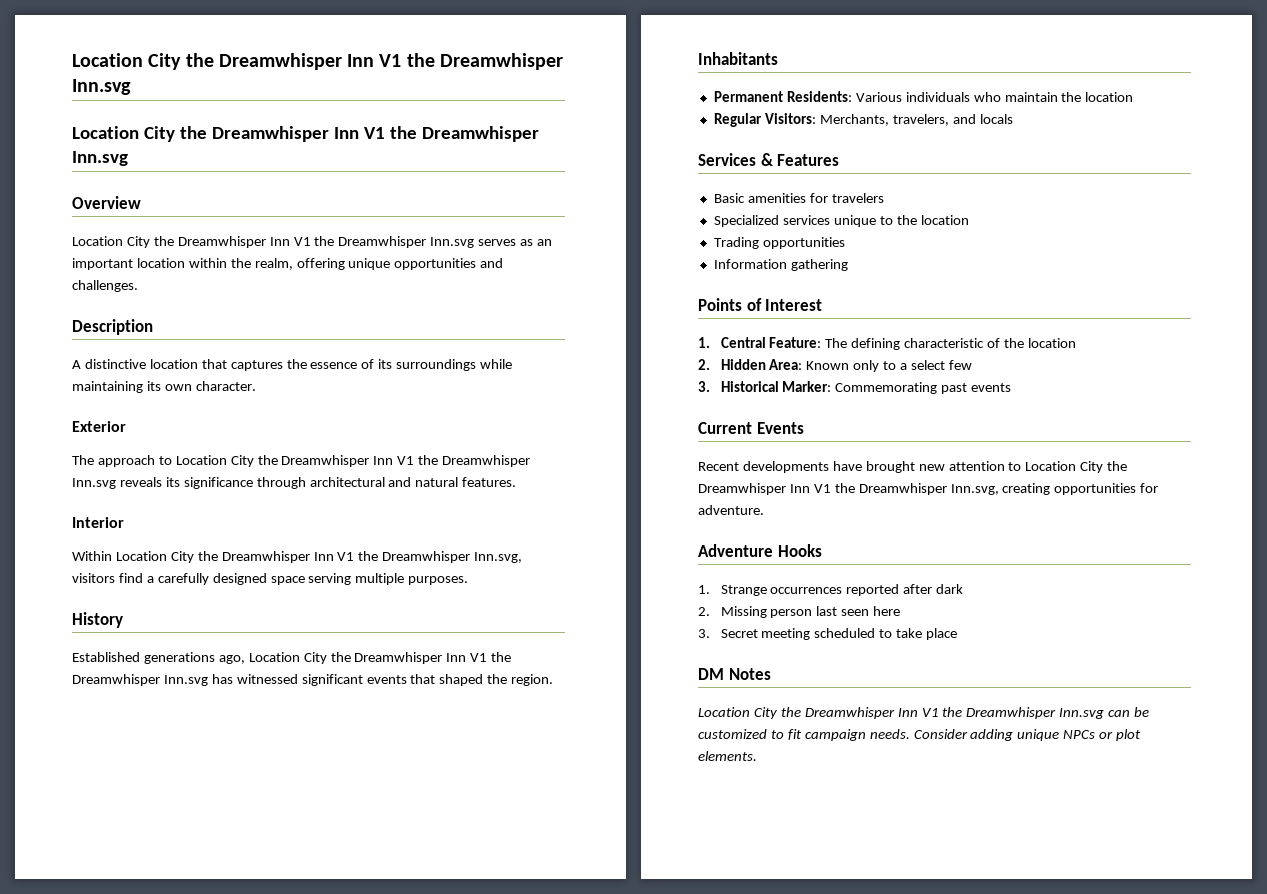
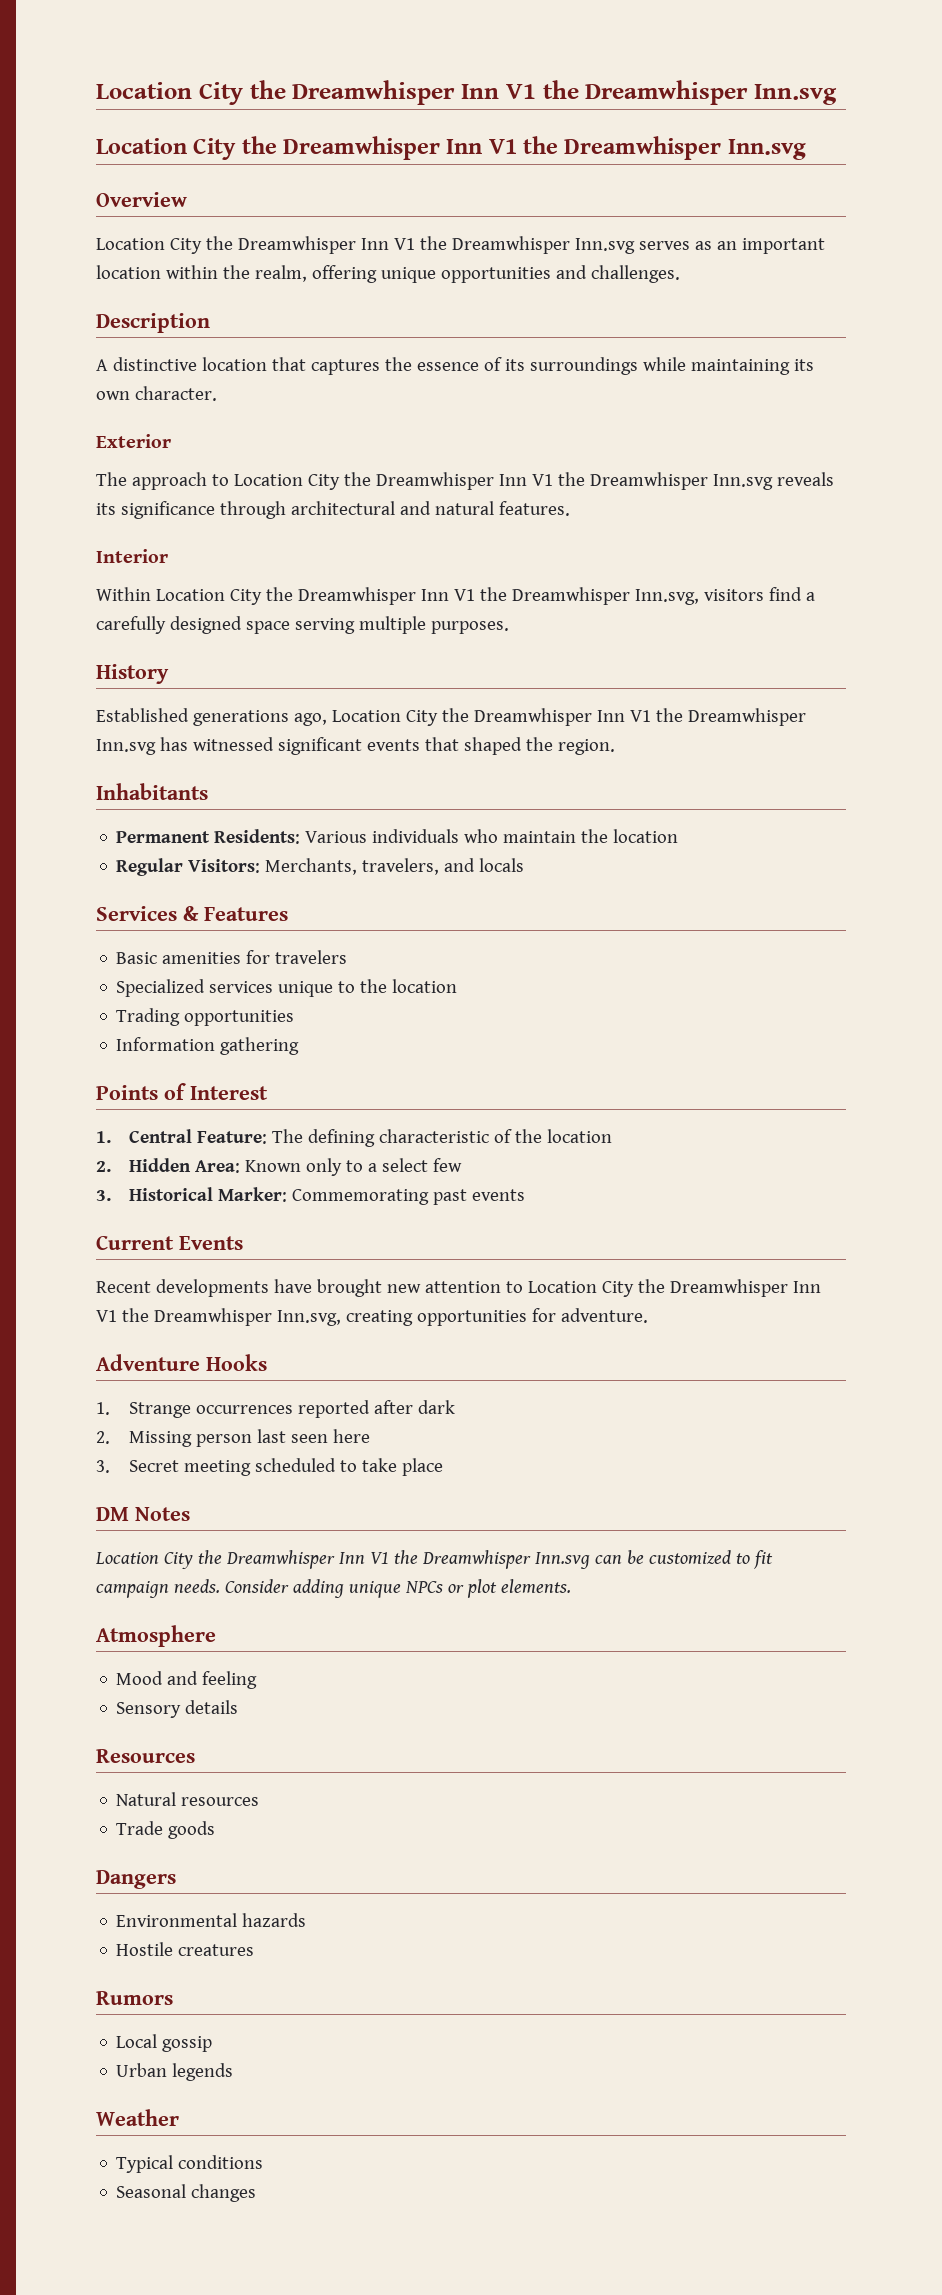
(757, 756) none -> [96,1625,216,1647] [116,1671,258,1689] [116,1700,239,1718] [96,1749,195,1763] [116,1792,260,1806] [116,1821,216,1839] [96,1870,176,1889] [116,1913,307,1927] [116,1942,255,1956] [96,1991,173,2005] [116,2034,213,2052] [116,2063,234,2081] [96,2109,179,2126] [116,2155,264,2173] [116,2184,257,2202] // Atmosphere // Mood and feeling // Sensory details // Resources // Natural resources // Trade goods // Dangers // Environmental hazards // Hostile creatures // Rumors // Local gossip // Urban legends // Weather // Typical conditions // Seasonal changes

